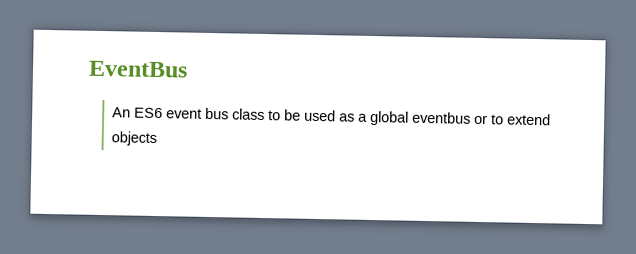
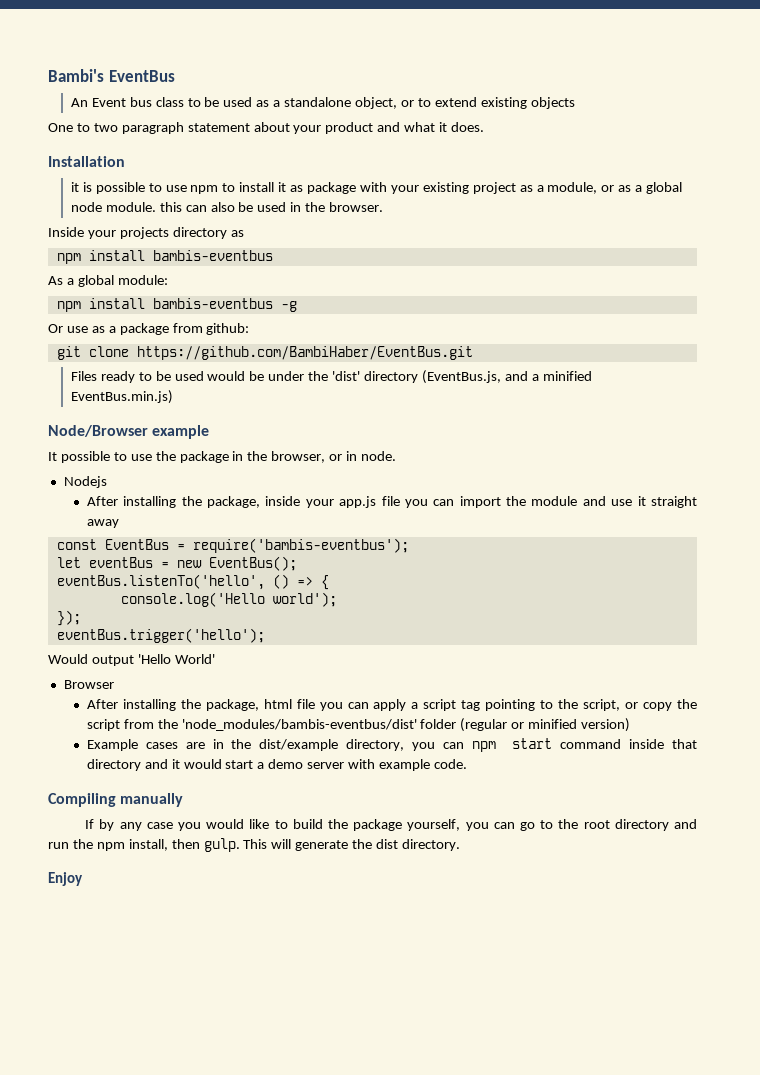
(88, 69) none -> [48,69,104,82] Bambi's
[134,107,203,119] ES6 event -> [91,98,126,107] Event
[370,110,472,126] global eventbus -> [284,97,398,109] standalone object,
(552, 119) none -> [480,97,527,109] existing
(158, 139) none -> [48,122,485,134] [48,156,125,167] [70,182,683,194] [70,202,384,212] [48,227,244,239] [56,250,273,264] [48,275,168,287] [56,298,297,312] [48,323,250,335] [56,346,473,360] [70,370,592,384] [70,390,173,404] [48,425,210,439] [48,451,397,463] [63,476,107,488] [86,496,697,508] [86,519,119,528] [56,538,409,553] [56,556,297,571] [56,574,329,590] [120,592,337,607] [56,610,81,626] [56,628,265,643] [48,654,215,666] [63,680,114,689] [86,699,698,711] [86,718,631,732] [86,738,697,752] [86,759,467,771] [48,793,184,807] [85,819,697,831] [48,838,461,852] [48,872,83,886] // One to two paragraph statement about your product and what it does. // Installation // it is possible to use npm to install it as package with your existing project as a module, or as a global node module. this can also be used in the browser. // Inside your projects directory as // npm install bambis-eventbus // As a global module: // npm install bambis-eventbus -g // Or use as a package from github: // git clone https://github.com/BambiHaber/EventBus.git // Files ready to be used would be under the 'dist' directory (EventBus.js, and a minified EventBus.min.js) // Node/Browser example // It possible to use the package in the browser, or in node. // Nodejs // After installing the package, inside your app.js file you can import the module and use it straight away // const EventBus = require('bambis-eventbus'); // let eventBus = new EventBus(); // eventBus.listenTo('hello', () => { // console.log('Hello world'); // }); // eventBus.trigger('hello'); // Would output 'Hello World' // Browser // After installing the package, html file you can apply a script tag pointing to the script, or copy the script from the 'node_modules/bambis-eventbus/dist' folder (regular or minified version) // Example cases are in the dist/example directory, you can npm start command inside that directory and it would start a demo server with example code. // Compiling manually // If by any case you would like to build the package yourself, you can go to the root directory and run the npm install, then gulp. This will generate the dist directory. // Enjoy

